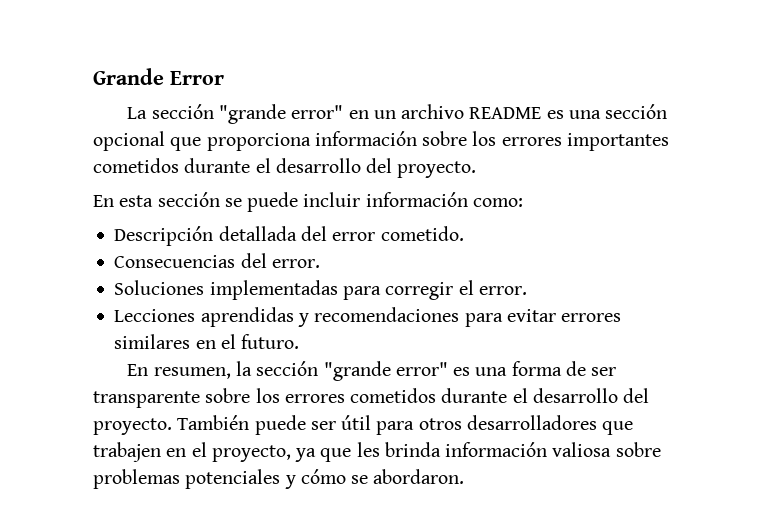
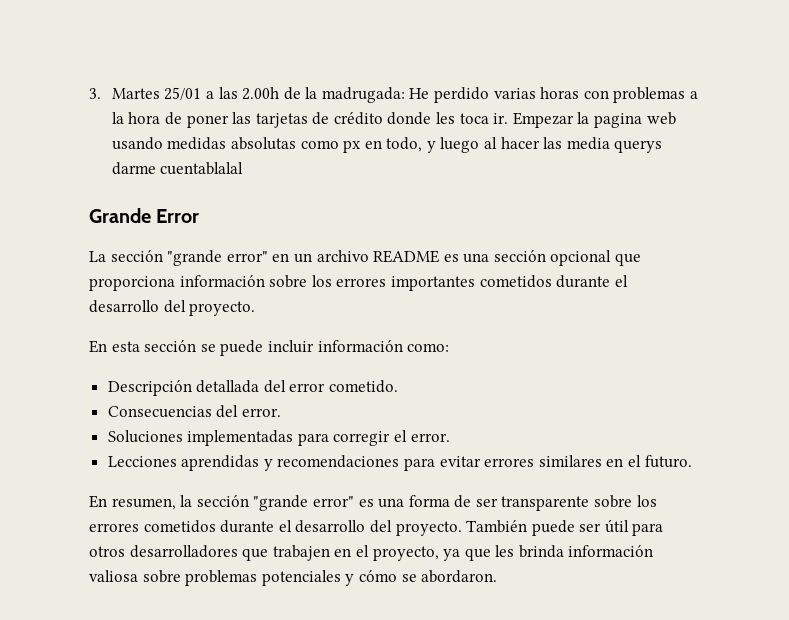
(93, 76) none -> [89,87,698,103] [111,112,676,128] [111,137,663,153] [111,162,244,175] 3. Martes 25/01 a las 2.00h de la madrugada: He perdido varias horas con problemas a la hora de poner las tarjetas de crédito donde les toca ir. Empezar la pagina web usando medidas absolutas como px en todo, y luego al hacer las media querys darme cuentablalal //

